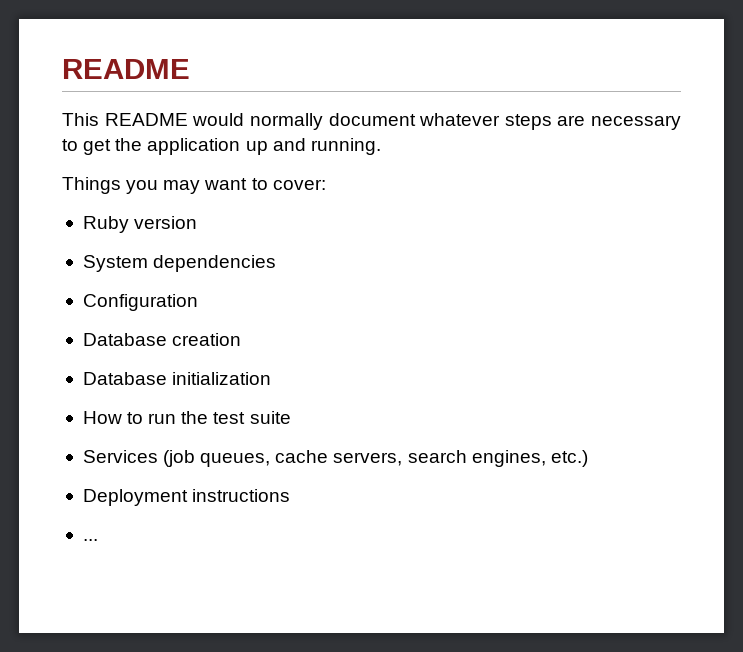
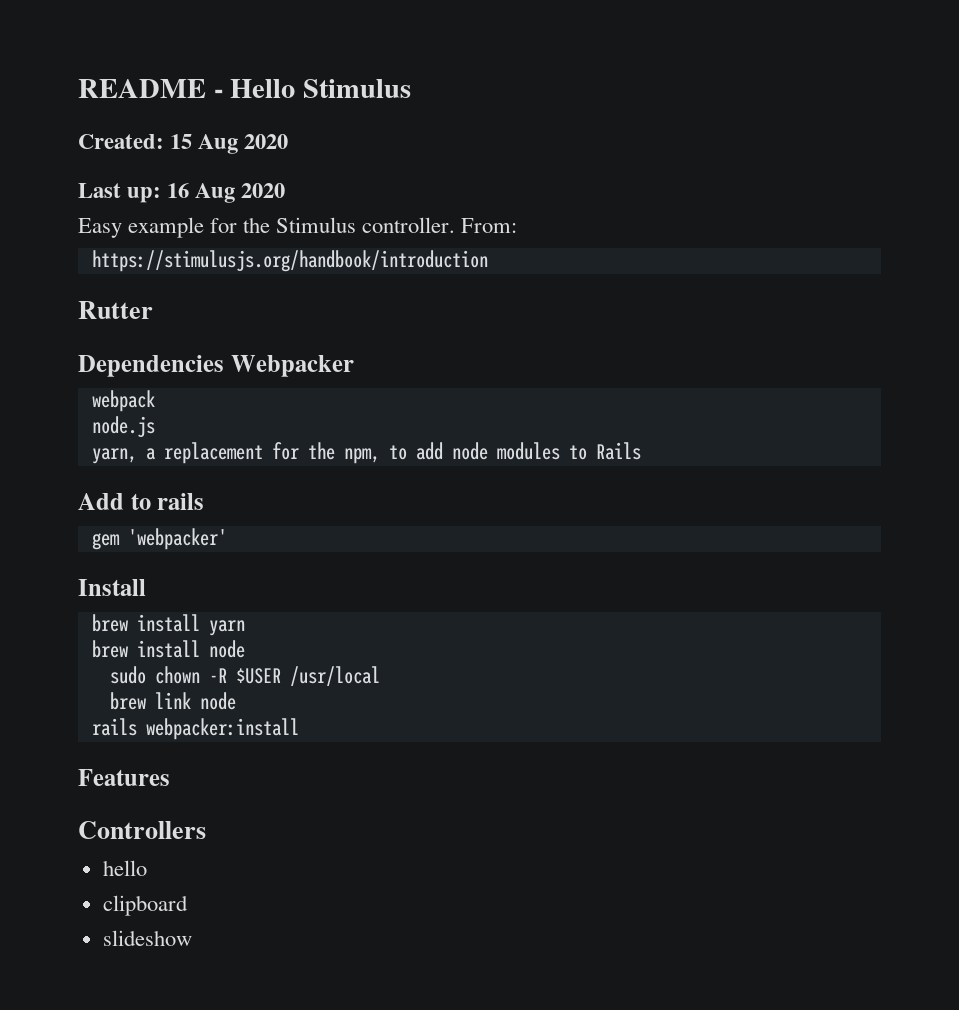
[62,59,190,79] [62,113,681,130] [62,138,381,155] [62,177,326,194] [82,216,198,233] [82,255,277,272] [82,294,198,311] [82,333,242,346] [82,372,272,385] [82,411,291,424] [82,450,588,467] [82,489,291,506] [82,539,98,541] README // This README would normally document whatever steps are necessary to get the application up and running. // Things you may want to cover: // Ruby version // System dependencies // Configuration // Database creation // Database initialization // How to run the test suite // Services (job queues, cache servers, search engines, etc.) // Deployment instructions // ... -> [78,79,412,98] [78,134,289,154] [78,183,286,203] [78,217,518,238] [91,250,488,272] [78,301,153,319] [78,355,354,377] [91,390,155,412] [91,416,155,438] [91,442,641,464] [78,493,205,510] [91,528,227,550] [78,579,146,596] [91,614,245,636] [91,640,245,658] [109,666,380,686] [109,692,236,710] [91,718,299,740] [78,769,170,786] [78,821,206,839] [102,860,147,876] [102,895,188,916] [102,930,192,946] README - Hello Stimulus // Created: 15 Aug 2020 // Last up: 16 Aug 2020 // Easy example for the Stimulus controller. From: // https://stimulusjs.org/handbook/introduction // Rutter // Dependencies Webpacker // webpack // node.js // yarn, a replacement for the npm, to add node modules to Rails // Add to rails // gem 'webpacker' // Install // brew install yarn // brew install node // sudo chown -R $USER /usr/local // brew link node // rails webpacker:install // Features // Controllers // hello // clipboard // slideshow

